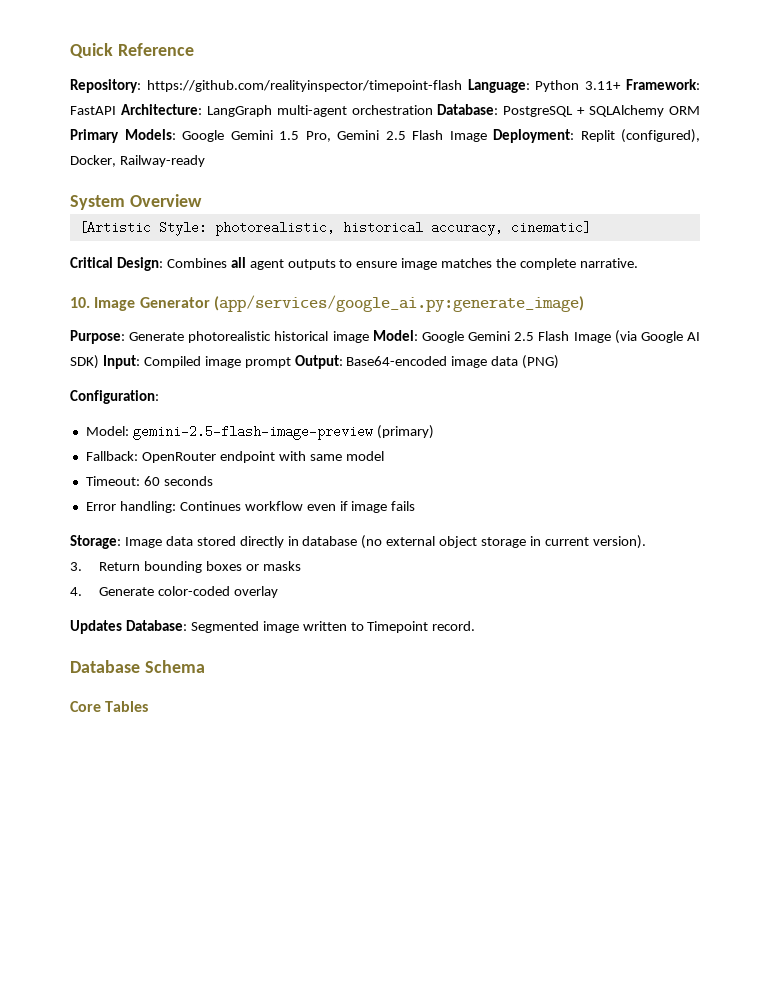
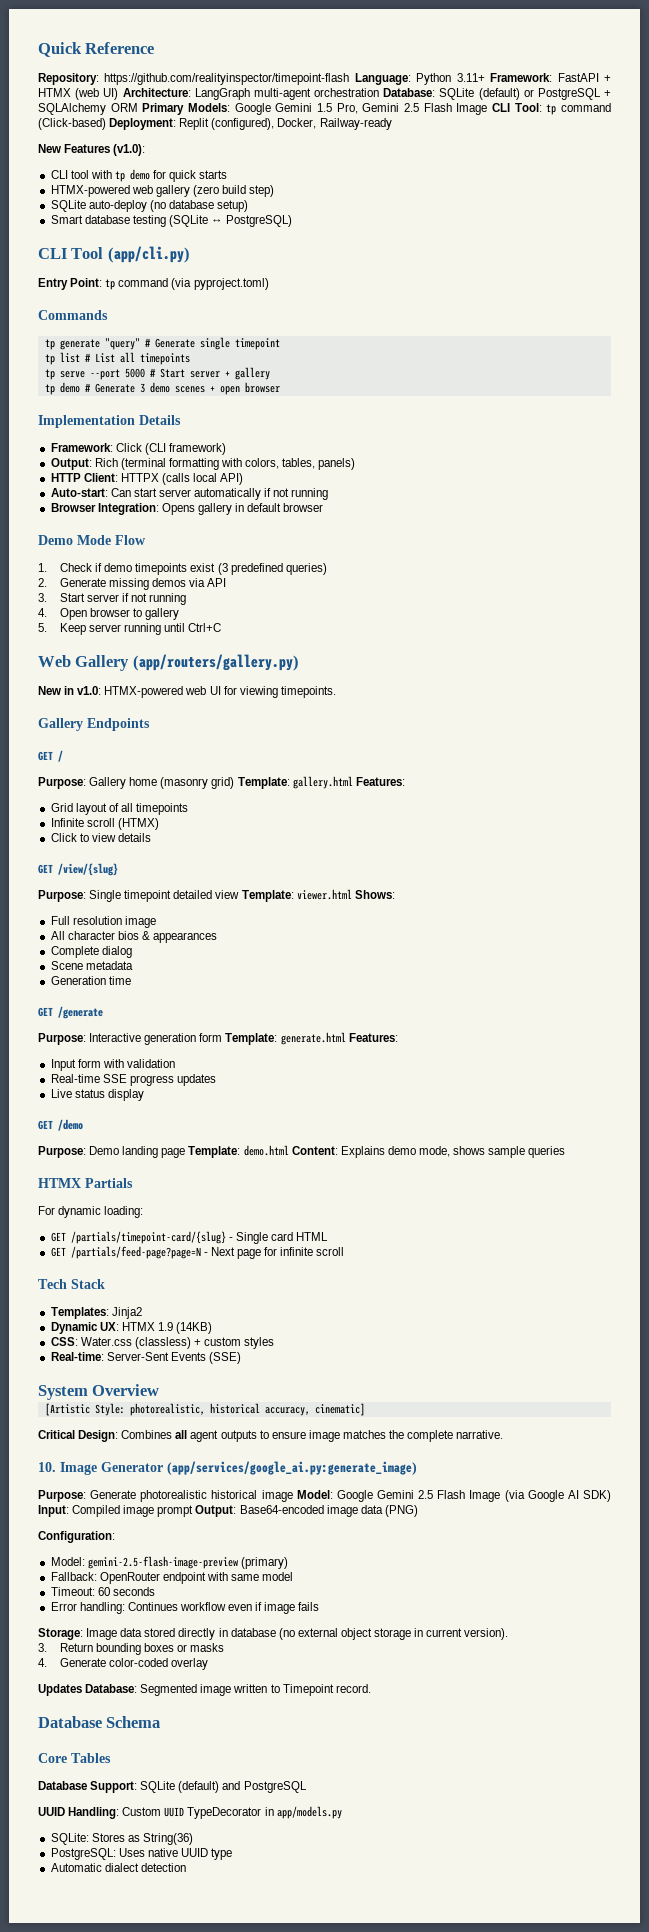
(116, 110) none -> [604,75,612,82] [38,88,119,100] + HTMX (web UI)
(499, 109) none -> [439,88,534,100] SQLite (default) or
(487, 136) none -> [492,103,612,115] [38,118,106,130] CLI Tool: tp command (Click-based)
(205, 161) none -> [38,144,146,156] [50,169,228,182] [50,185,275,197] [50,200,249,212] [50,215,293,227] [38,246,190,263] [38,278,269,290] [38,310,108,320] [44,337,280,350] [44,352,190,365] [44,367,270,380] [44,382,280,395] [38,415,181,428] [50,443,226,455] [50,458,356,470] [50,473,244,485] [50,488,329,500] [50,503,324,515] [38,535,146,545] [38,563,327,575] [38,578,227,590] [38,593,187,605] [38,608,180,620] [38,623,222,635] [38,654,299,671] [38,686,336,698] [38,718,150,731] [38,750,63,762] [38,776,405,789] [50,803,189,815] [50,818,159,830] [50,833,151,842] [38,863,118,876] [38,889,395,902] [50,916,156,928] [50,931,218,943] [50,946,132,958] [50,961,133,970] [50,976,131,985] [38,1006,103,1019] [38,1032,398,1045] [50,1059,175,1071] [50,1074,216,1086] [50,1089,144,1101] [38,1119,83,1131] [38,1145,566,1158] [38,1178,133,1188] [38,1206,144,1218] [50,1231,329,1244] [50,1246,345,1259] [38,1279,105,1289] [50,1307,142,1319] [50,1322,213,1334] [50,1337,275,1349] [50,1352,241,1364] // New Features (v1.0): // CLI tool with tp demo for quick starts // HTMX-powered web gallery (zero build step) // SQLite auto-deploy (no database setup) // Smart database testing (SQLite ↔ PostgreSQL) // CLI Tool (app/cli.py) // Entry Point: tp command (via pyproject.toml) // Commands // tp generate "query" # Generate single timepoint // tp list # List all timepoints // tp serve --port 5000 # Start server + gallery // tp demo # Generate 3 demo scenes + open browser // Implementation Details // Framework: Click (CLI framework) // Output: Rich (terminal formatting with colors, tables, panels) // HTTP Client: HTTPX (calls local API) // Auto-start: Can start server automatically if not running // Browser Integration: Opens gallery in default browser // Demo Mode Flow // 1. Check if demo timepoints exist (3 predefined queries) // 2. Generate missing demos via API // 3. Start server if not running // 4. Open browser to gallery // 5. Keep server running until Ctrl+C // Web Gallery (app/routers/gallery.py) // New in v1.0: HTMX-powered web UI for viewing timepoints. // Gallery Endpoints // GET / // Purpose: Gallery home (masonry grid) Template: gallery.html Features: // Grid layout of all timepoints // Infinite scroll (HTMX) // Click to view details // GET /view/{slug} // Purpose: Single timepoint detailed view Template: viewer.html Shows: // Full resolution image // All character bios & appearances // Complete dialog // Scene metadata // Generation time // GET /generate // Purpose: Interactive generation form Template: generate.html Features: // Input form with validation // Real-time SSE progress updates // Live status display // GET /demo // Purpose: Demo landing page Template: demo.html Content: Explains demo mode, shows sample queries // HTMX Partials // For dynamic loading: // GET /partials/timepoint-card/{slug} - Single card HTML // GET /partials/feed-page?page=N - Next page for infinite scroll // Tech Stack // Templates: Jinja2 // Dynamic UX: HTMX 1.9 (14KB) // CSS: Water.css (classless) + custom styles // Real-time: Server-Sent Events (SSE)
(149, 706) none -> [38,1781,307,1793] [38,1806,342,1819] [50,1833,193,1845] [50,1848,233,1860] [50,1863,186,1872] // Database Support: SQLite (default) and PostgreSQL // UUID Handling: Custom UUID TypeDecorator in app/models.py // SQLite: Stores as String(36) // PostgreSQL: Uses native UUID type // Automatic dialect detection

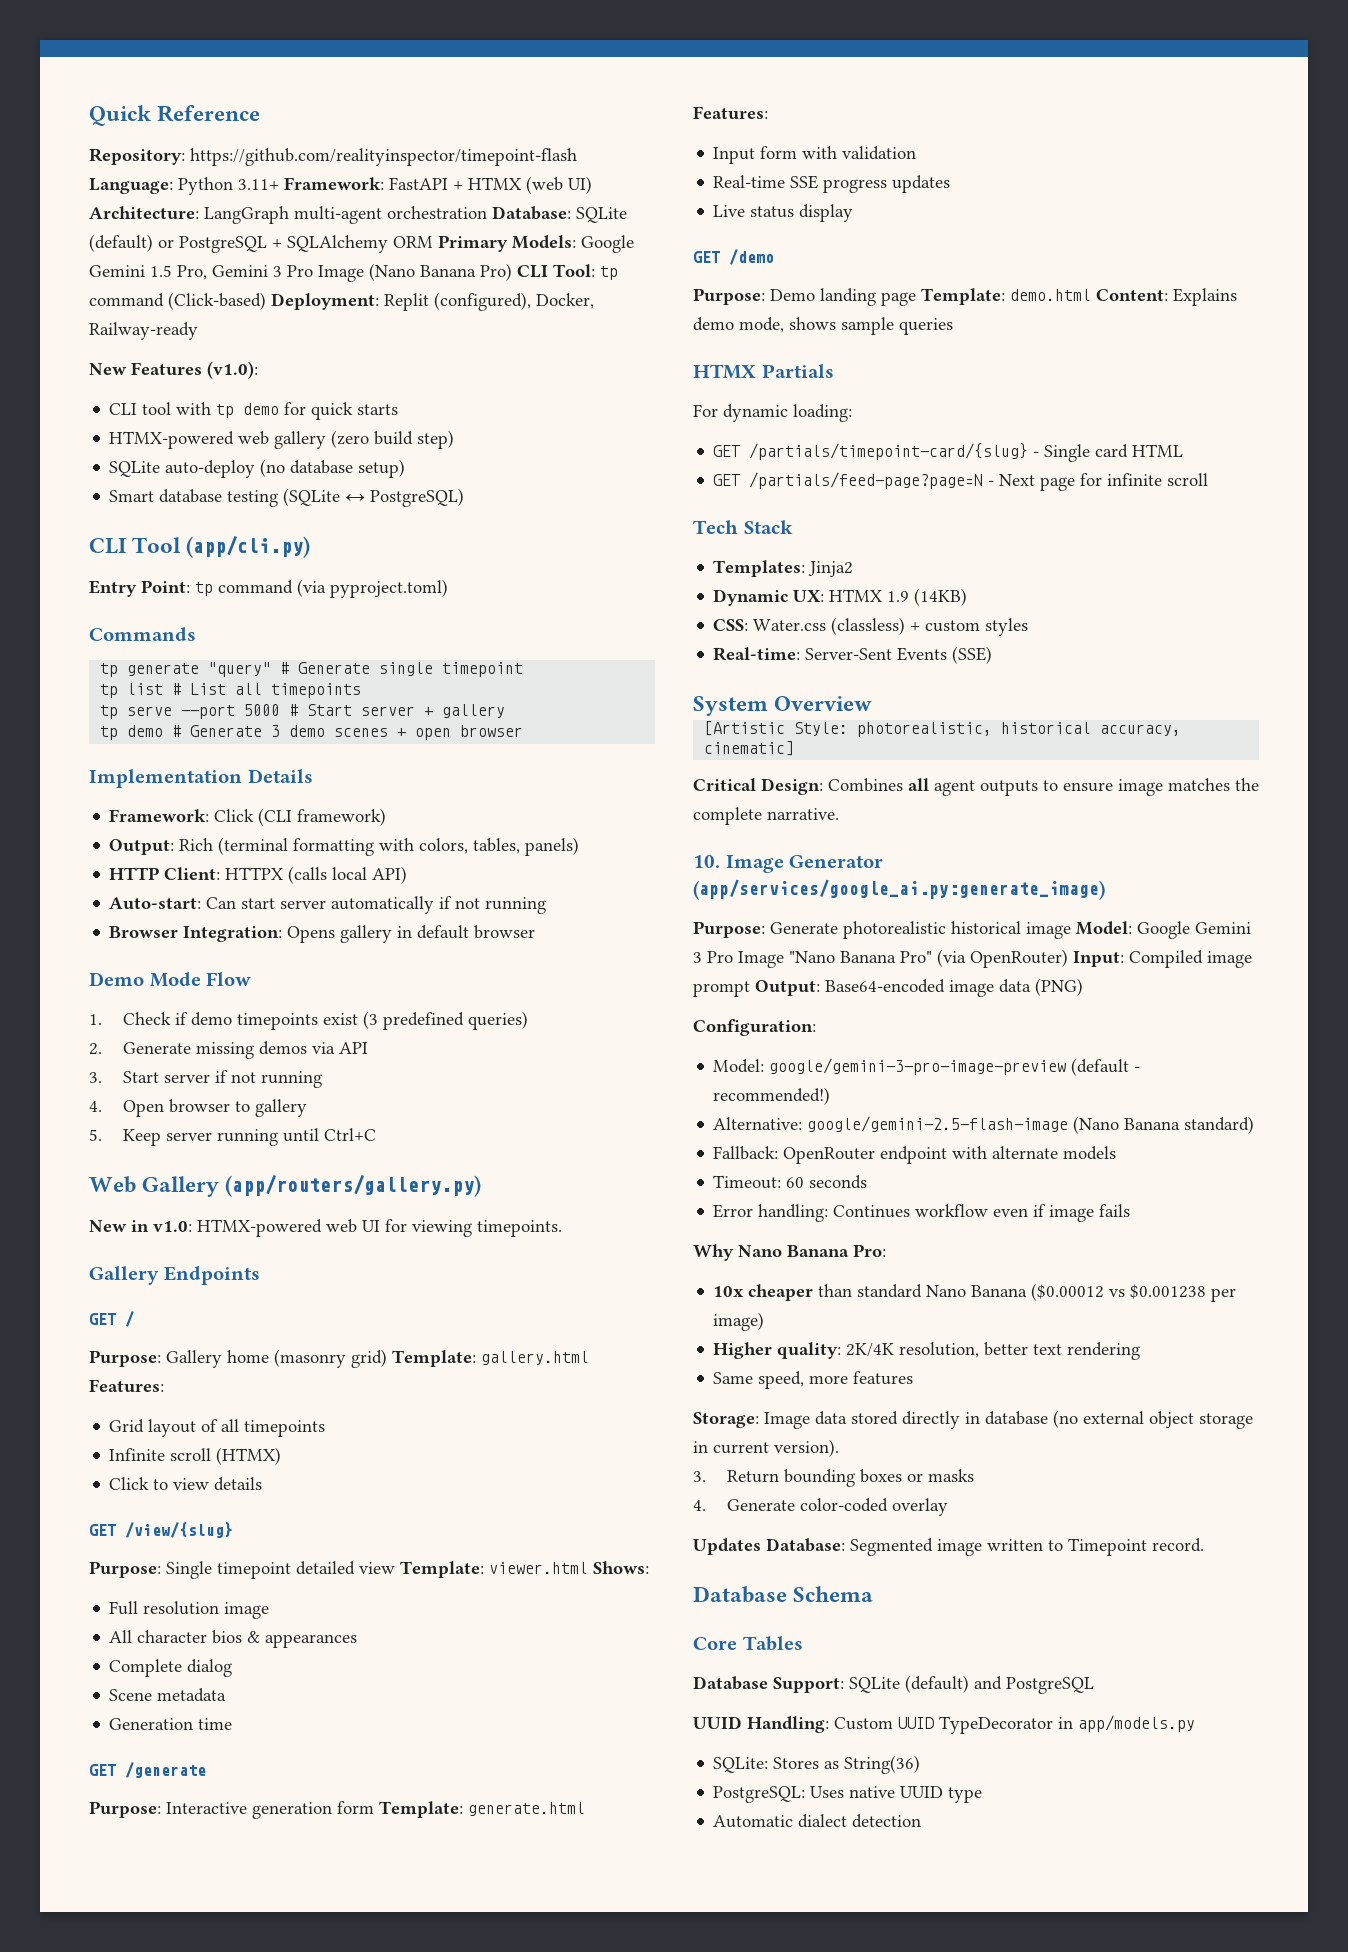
[404,103,488,115] 2.5 Flash Image -> [273,263,512,282] 3 Pro Image (Nano Banana Pro)
[418,1490,612,1502] 2.5 Flash Image (via Google AI SDK) -> [693,949,1068,968] 3 Pro Image "Nano Banana Pro" (via OpenRouter)
[87,1556,288,1569] gemini-2.5-flash-image-preview (primary) -> [769,1058,1141,1076] [713,1087,831,1105] [713,1116,1255,1134] google/gemini-3-pro-image-preview (default - recommended!) // Alternative: google/gemini-2.5-flash-image (Nano Banana standard)
[231,1572,294,1581] same model -> [992,1146,1117,1160] alternate models
(320, 1606) none -> [693,1244,886,1261] [713,1283,1237,1302] [713,1312,765,1331] [713,1342,1141,1360] [713,1371,914,1389] // Why Nano Banana Pro: // 10x cheaper than standard Nano Banana ($0.00012 vs $0.001238 per image) // Higher quality: 2K/4K resolution, better text rendering // Same speed, more features

